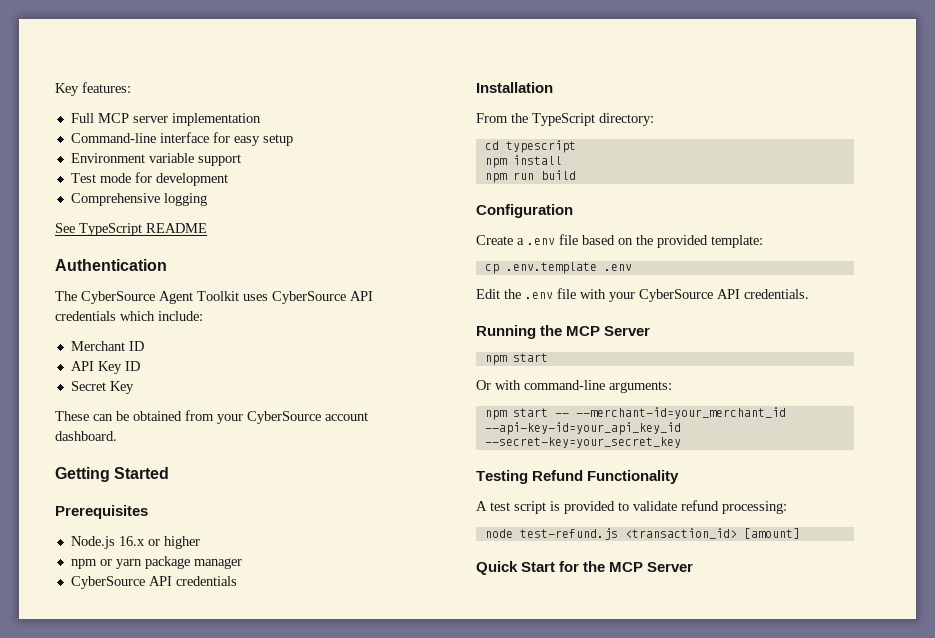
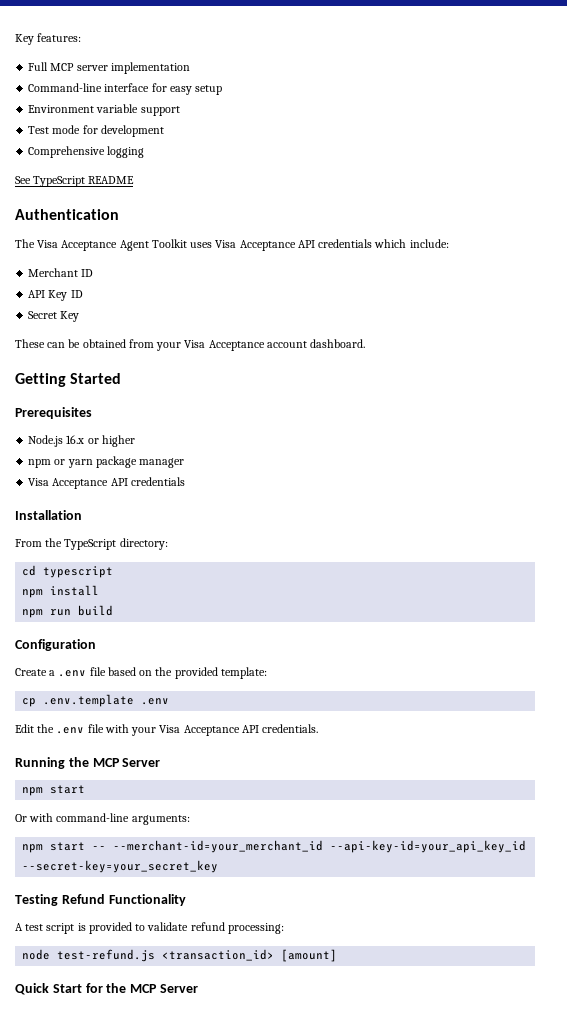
[81,291,155,304] CyberSource -> [37,240,118,251] Visa Acceptance
[272,291,346,304] CyberSource -> [215,240,296,251] Visa Acceptance
[247,411,321,424] CyberSource -> [184,340,265,351] Visa Acceptance
[70,576,145,589] CyberSource -> [28,478,109,489] Visa Acceptance
[639,289,713,302] CyberSource -> [159,725,240,736] Visa Acceptance

